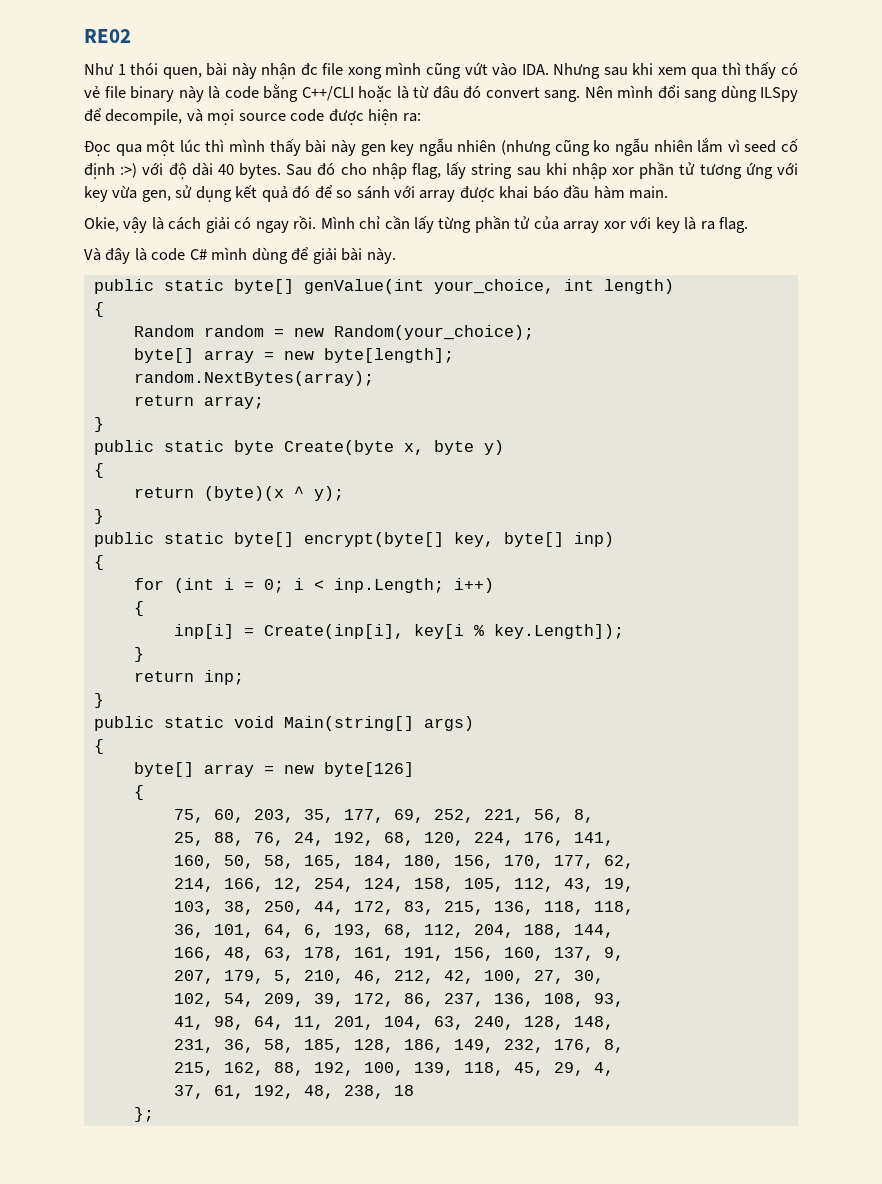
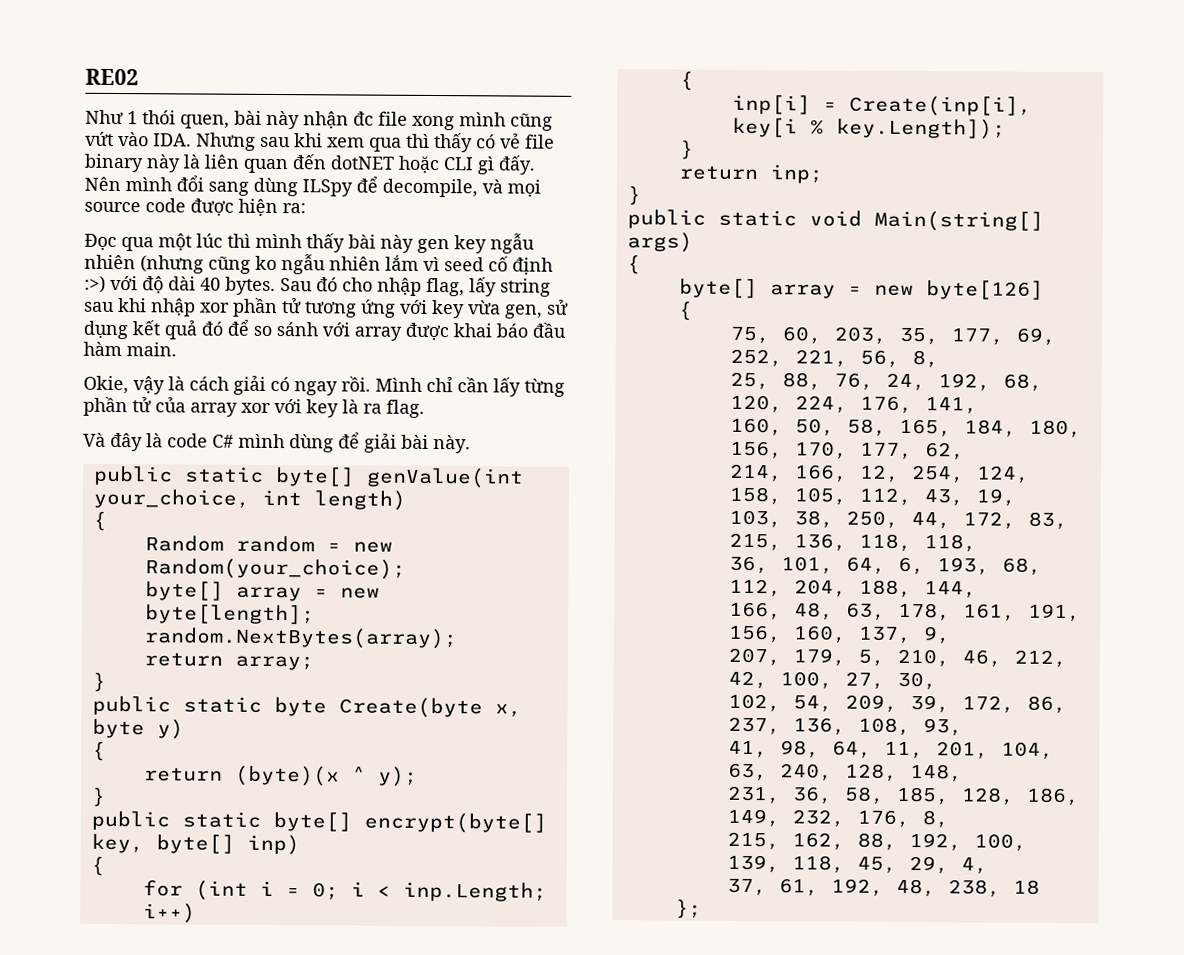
[224,84,580,102] code bằng C++/CLI hoặc là từ đâu đó convert sang. -> [204,154,536,175] liên quan đến dotNET hoặc CLI gì đấy.

